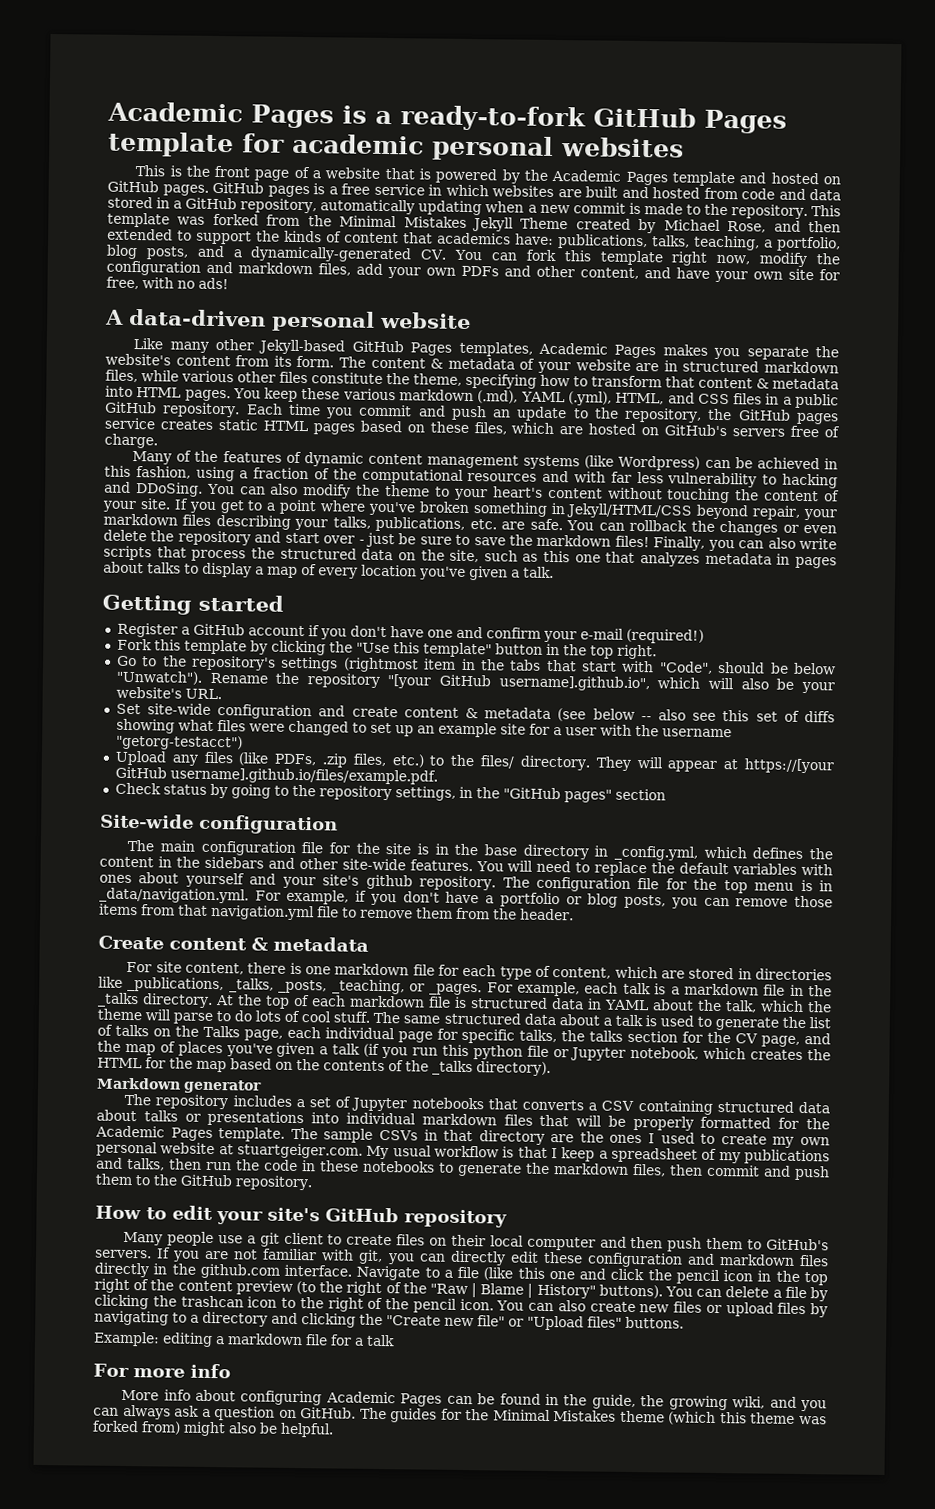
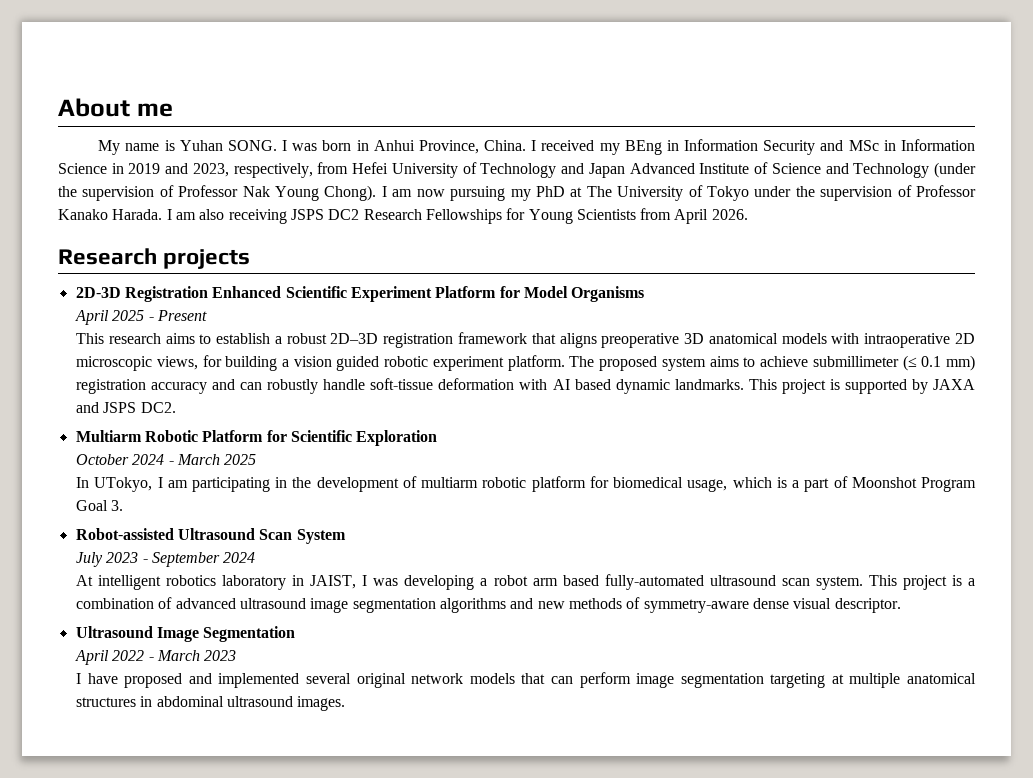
[107,101,787,134] [108,131,684,161] [135,165,842,187] [107,180,841,201] [107,196,841,219] [107,212,842,234] [107,228,841,252] [106,244,840,268] [106,260,840,283] [106,276,229,290] [105,308,471,332] [133,338,839,361] [105,353,840,374] [105,369,839,390] [105,385,839,409] [105,401,839,425] [104,417,840,438] [104,433,158,449] [132,450,838,471] [104,465,838,489] [104,481,840,504] [102,498,837,521] [103,513,838,536] [103,529,837,552] [103,545,837,569] [103,561,554,581] [102,594,284,615] [116,622,704,644] [116,638,657,660] [116,655,836,675] [115,670,835,694] [115,686,222,700] [115,703,835,723] [115,718,732,738] [115,734,243,751] [114,750,834,774] [114,766,438,785] [114,782,666,803] [100,813,338,835] [127,839,834,861] [99,856,833,877] [99,872,833,894] [99,887,834,909] [99,903,574,921] [98,935,369,952] [126,961,832,981] [98,976,832,997] [97,992,832,1013] [97,1008,831,1031] [97,1024,831,1047] [97,1040,832,1061] [97,1057,551,1077] [97,1077,262,1094] [124,1093,830,1115] [96,1109,831,1131] [95,1125,831,1148] [96,1141,831,1165] [96,1157,830,1181] [95,1173,312,1191] [95,1205,507,1228] [123,1231,829,1252] [95,1247,829,1268] [94,1262,829,1286] [94,1278,828,1302] [94,1294,829,1318] [94,1310,684,1331] [93,1331,395,1348] [93,1363,231,1379] [121,1389,828,1412] [93,1404,827,1425] [92,1420,334,1438] Academic Pages is a ready-to-fork GitHub Pages template for academic personal websites // This is the front page of a website that is powered by the Academic Pages template and hosted on GitHub pages. GitHub pages is a free service in which websites are built and hosted from code and data stored in a GitHub repository, automatically updating when a new commit is made to the repository. This template was forked from the Minimal Mistakes Jekyll Theme created by Michael Rose, and then extended to support the kinds of content that academics have: publications, talks, teaching, a portfolio, blog posts, and a dynamically-generated CV. You can fork this template right now, modify the configuration and markdown files, add your own PDFs and other content, and have your own site for free, with no ads! // A data-driven personal website // Like many other Jekyll-based GitHub Pages templates, Academic Pages makes you separate the website's content from its form. The content & metadata of your website are in structured markdown files, while various other files constitute the theme, specifying how to transform that content & metadata into HTML pages. You keep these various markdown (.md), YAML (.yml), HTML, and CSS files in a public GitHub repository. Each time you commit and push an update to the repository, the GitHub pages service creates static HTML pages based on these files, which are hosted on GitHub's servers free of charge. // Many of the features of dynamic content management systems (like Wordpress) can be achieved in this fashion, using a fraction of the computational resources and with far less vulnerability to hacking and DDoSing. You can also modify the theme to your heart's content without touching the content of your site. If you get to a point where you've broken something in Jekyll/HTML/CSS beyond repair, your markdown files describing your talks, publications, etc. are safe. You can rollback the changes or even delete the repository and start over - just be sure to save the markdown files! Finally, you can also write scripts that process the structured data on the site, such as this one that analyzes metadata in pages about talks to display a map of every location you've given a talk. // Getting started // Register a GitHub account if you don't have one and confirm your e-mail (required!) // Fork this template by clicking the "Use this template" button in the top right. // Go to the repository's settings (rightmost item in the tabs that start with "Code", should be below "Unwatch"). Rename the repository "[your GitHub username].github.io", which will also be your website's URL. // Set site-wide configuration and create content & metadata (see below -- also see this set of diffs showing what files were changed to set up an example site for a user with the username "getorg-testacct") // Upload any files (like PDFs, .zip files, etc.) to the files/ directory. They will appear at https://[your GitHub username].github.io/files/example.pdf. // Check status by going to the repository settings, in the "GitHub pages" section // Site-wide configuration // The main configuration file for the site is in the base directory in _config.yml, which defines the content in the sidebars and other site-wide features. You will need to replace the default variables with ones about yourself and your site's github repository. The configuration file for the top menu is in _data/navigation.yml. For example, if you don't have a portfolio or blog posts, you can remove those items from that navigation.yml file to remove them from the header. // Create content & metadata // For site content, there is one markdown file for each type of content, which are stored in directories like _publications, _talks, _posts, _teaching, or _pages. For example, each talk is a markdown file in the _talks directory. At the top of each markdown file is structured data in YAML about the talk, which the theme will parse to do lots of cool stuff. The same structured data about a talk is used to generate the list of talks on the Talks page, each individual page for specific talks, the talks section for the CV page, and the map of places you've given a talk (if you run this python file or Jupyter notebook, which creates the HTML for the map based on the contents of the _talks directory). // Markdown generator // The repository includes a set of Jupyter notebooks that converts a CSV containing structured data about talks or presentations into individual markdown files that will be properly formatted for the Academic Pages template. The sample CSVs in that directory are the ones I used to create my own personal website at stuartgeiger.com. My usual workflow is that I keep a spreadsheet of my publications and talks, then run the code in these notebooks to generate the markdown files, then commit and push them to the GitHub repository. // How to edit your site's GitHub repository // Many people use a git client to create files on their local computer and then push them to GitHub's servers. If you are not familiar with git, you can directly edit these configuration and markdown files directly in the github.com interface. Navigate to a file (like this one and click the pencil icon in the top right of the content preview (to the right of the "Raw | Blame | History" buttons). You can delete a file by clicking the trashcan icon to the right of the pencil icon. You can also create new files or upload files by navigating to a directory and clicking the "Create new file" or "Upload files" buttons. // Example: editing a markdown file for a talk // For more info // More info about configuring Academic Pages can be found in the guide, the growing wiki, and you can always ask a question on GitHub. The guides for the Minimal Mistakes theme (which this theme was forked from) might also be helpful. -> [58,98,173,117] [98,139,975,155] [58,162,976,178] [58,185,976,201] [58,208,748,224] [58,248,251,269] [75,286,645,302] [75,310,208,325] [76,332,975,348] [76,355,976,371] [76,378,976,394] [76,402,176,413] [75,430,438,446] [76,454,257,465] [76,476,976,492] [76,500,124,511] [75,528,346,544] [76,552,256,567] [76,574,976,590] [76,597,901,613] [75,626,296,642] [75,650,237,665] [76,672,976,688] [76,696,346,711] About me // My name is Yuhan SONG. I was born in Anhui Province, China. I received my BEng in Information Security and MSc in Information Science in 2019 and 2023, respectively, from Hefei University of Technology and Japan Advanced Institute of Science and Technology (under the supervision of Professor Nak Young Chong). I am now pursuing my PhD at The University of Tokyo under the supervision of Professor Kanako Harada. I am also receiving JSPS DC2 Research Fellowships for Young Scientists from April 2026. // Research projects // 2D-3D Registration Enhanced Scientific Experiment Platform for Model Organisms // April 2025 - Present // This research aims to establish a robust 2D–3D registration framework that aligns preoperative 3D anatomical models with intraoperative 2D microscopic views, for building a vision guided robotic experiment platform. The proposed system aims to achieve submillimeter (≤ 0.1 mm) registration accuracy and can robustly handle soft-tissue deformation with AI based dynamic landmarks. This project is supported by JAXA and JSPS DC2. // Multiarm Robotic Platform for Scientific Exploration // October 2024 - March 2025 // In UTokyo, I am participating in the development of multiarm robotic platform for biomedical usage, which is a part of Moonshot Program Goal 3. // Robot-assisted Ultrasound Scan System // July 2023 - September 2024 // At intelligent robotics laboratory in JAIST, I was developing a robot arm based fully-automated ultrasound scan system. This project is a combination of advanced ultrasound image segmentation algorithms and new methods of symmetry-aware dense visual descriptor. // Ultrasound Image Segmentation // April 2022 - March 2023 // I have proposed and implemented several original network models that can perform image segmentation targeting at multiple anatomical structures in abdominal ultrasound images.

